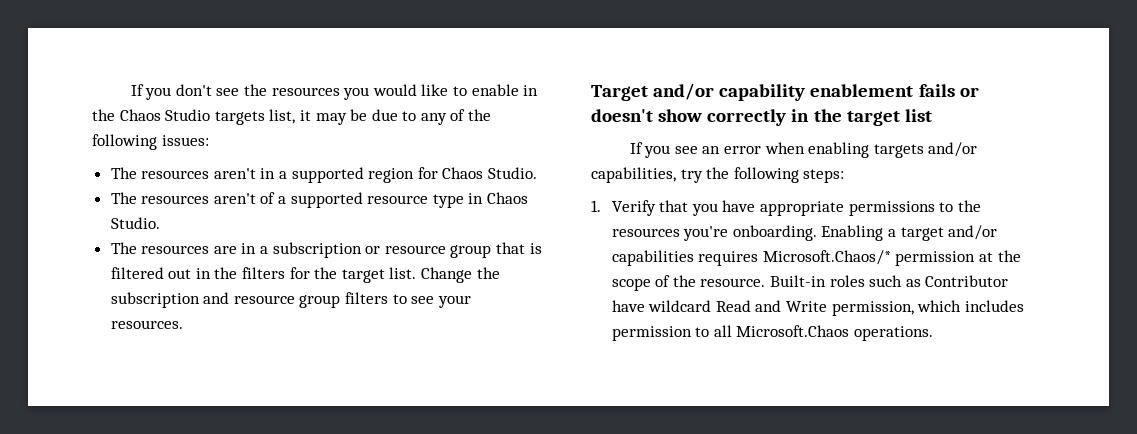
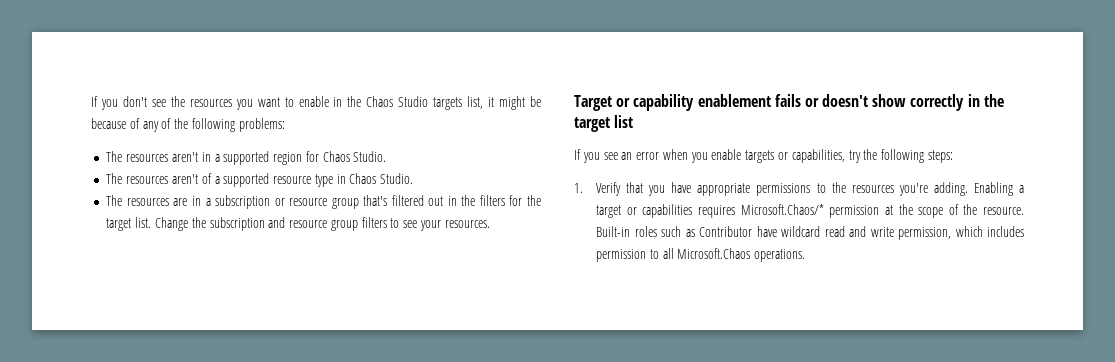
[372,84,449,96] would like -> [257,97,280,107] want
[315,109,417,125] may be due to -> [499,96,542,110] [91,118,140,129] might be because of
[161,135,209,146] issues: -> [238,118,285,132] problems:
[496,242,542,254] that is -> [363,195,388,206] that's
[653,83,715,100] and/or -> [616,98,631,107] or
[808,142,978,158] enabling targets and/or -> [690,149,789,163] you enable targets or
[732,225,817,241] onboarding. -> [933,182,968,196] adding.
[948,225,998,240] and/or -> [626,207,637,215] or
[715,300,827,312] Read and Write -> [824,226,894,237] read and write

